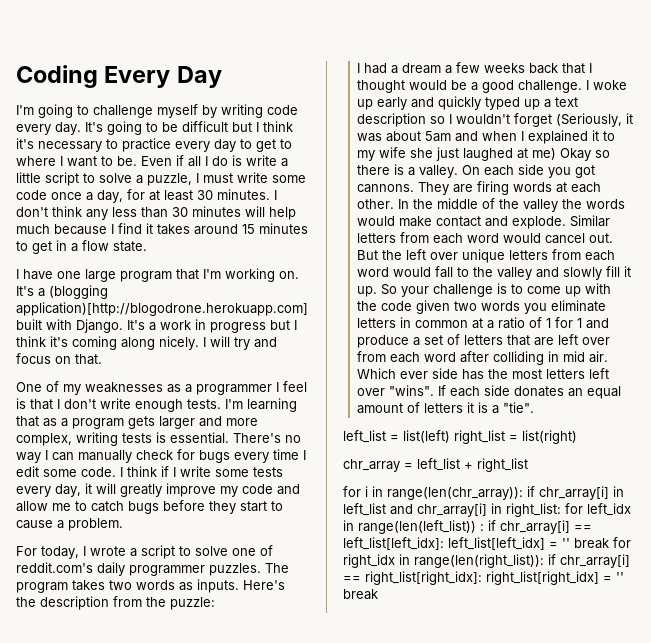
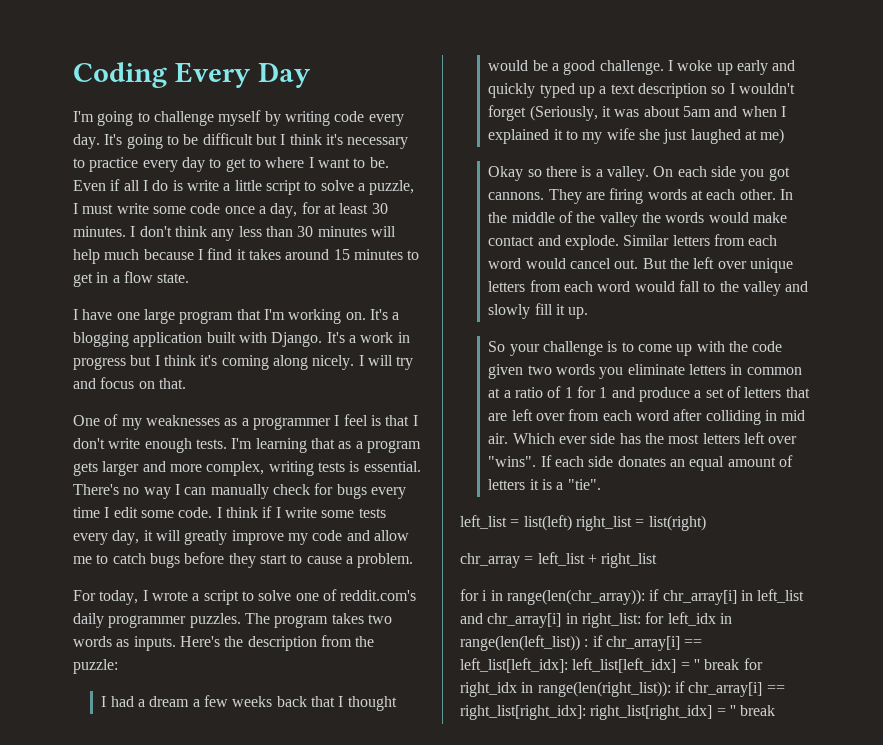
[49,285,108,299] [16,302,308,316] (blogging application)[http://blogodrone.herokuapp.com] -> [73,332,203,347] blogging application
(557, 154) none -> (785, 136) //
(378, 291) none -> (589, 313) //

